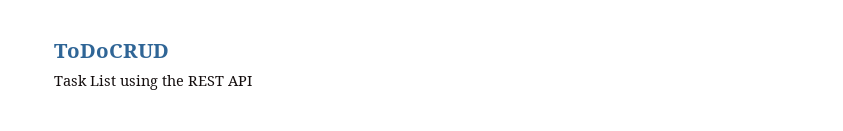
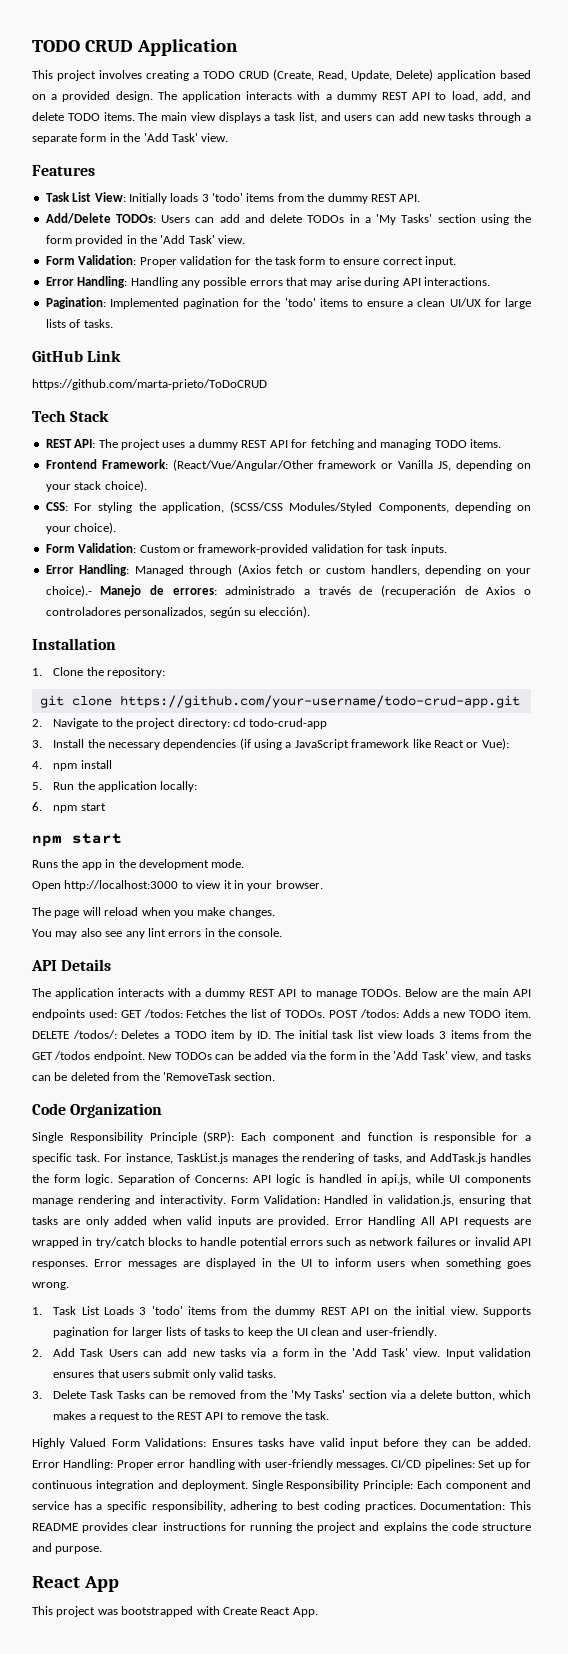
[54,44,169,58] [54,75,252,90] ToDoCRUD // Task List using the REST API -> [32,39,238,56] [32,69,531,81] [32,91,531,102] [32,112,531,123] [32,133,229,144] [32,165,95,176] [45,192,421,204] [45,213,531,225] [45,235,245,246] [45,255,456,267] [45,276,490,288] [45,297,531,309] [45,319,113,328] [32,350,122,362] [32,379,267,390] [32,410,110,422] [45,439,501,450] [45,459,531,471] [45,480,147,492] [45,501,531,513] [45,522,117,534] [45,543,447,555] [45,564,532,576] [45,585,532,597] [45,606,311,618] [32,638,116,650] [32,667,165,678] [39,695,520,708] [32,718,328,729] [32,738,509,750] [32,760,112,771] [32,781,198,792] [32,802,106,813] [32,833,122,847] [32,859,245,870] [32,880,323,891] [32,907,275,918] [32,928,283,939] [31,959,112,971] [32,988,531,999] [32,1009,532,1020] [32,1030,531,1041] [32,1051,532,1062] [32,1072,276,1081] [32,1103,163,1118] [32,1131,531,1143] [32,1153,532,1164] [32,1174,531,1185] [32,1195,532,1206] [32,1216,531,1227] [32,1237,531,1248] [32,1258,531,1269] [32,1282,69,1290] [32,1306,531,1317] [53,1327,437,1338] [32,1348,532,1359] [53,1369,277,1380] [32,1390,531,1401] [53,1411,329,1422] [32,1438,531,1449] [32,1459,532,1470] [32,1480,532,1491] [32,1501,531,1512] [32,1522,532,1533] [32,1543,103,1554] [32,1576,119,1592] [32,1606,318,1617] TODO CRUD Application // This project involves creating a TODO CRUD (Create, Read, Update, Delete) application based on a provided design. The application interacts with a dummy REST API to load, add, and delete TODO items. The main view displays a task list, and users can add new tasks through a separate form in the 'Add Task' view. // Features // Task List View: Initially loads 3 'todo' items from the dummy REST API. // Add/Delete TODOs: Users can add and delete TODOs in a 'My Tasks' section using the form provided in the 'Add Task' view. // Form Validation: Proper validation for the task form to ensure correct input. // Error Handling: Handling any possible errors that may arise during API interactions. // Pagination: Implemented pagination for the 'todo' items to ensure a clean UI/UX for large lists of tasks. // GitHub Link // https://github.com/marta-prieto/ToDoCRUD // Tech Stack // REST API: The project uses a dummy REST API for fetching and managing TODO items. // Frontend Framework: (React/Vue/Angular/Other framework or Vanilla JS, depending on your stack choice). // CSS: For styling the application, (SCSS/CSS Modules/Styled Components, depending on your choice). // Form Validation: Custom or framework-provided validation for task inputs. // Error Handling: Managed through (Axios fetch or custom handlers, depending on your choice).- Manejo de errores: administrado a través de (recuperación de Axios o controladores personalizados, según su elección). // Installation // 1. Clone the repository: // git clone https://github.com/your-username/todo-crud-app.git // 2. Navigate to the project directory: cd todo-crud-app // 3. Install the necessary dependencies (if using a JavaScript framework like React or Vue): // 4. npm install // 5. Run the application locally: // 6. npm start // npm start // Runs the app in the development mode. // Open http://localhost:3000 to view it in your browser. // The page will reload when you make changes. // You may also see any lint errors in the console. // API Details // The application interacts with a dummy REST API to manage TODOs. Below are the main API endpoints used: GET /todos: Fetches the list of TODOs. POST /todos: Adds a new TODO item. DELETE /todos/: Deletes a TODO item by ID. The initial task list view loads 3 items from the GET /todos endpoint. New TODOs can be added via the form in the 'Add Task' view, and tasks can be deleted from the 'RemoveTask section. // Code Organization // Single Responsibility Principle (SRP): Each component and function is responsible for a specific task. For instance, TaskList.js manages the rendering of tasks, and AddTask.js handles the form logic. Separation of Concerns: API logic is handled in api.js, while UI components manage rendering and interactivity. Form Validation: Handled in validation.js, ensuring that tasks are only added when valid inputs are provided. Error Handling All API requests are wrapped in try/catch blocks to handle potential errors such as network failures or invalid API responses. Error messages are displayed in the UI to inform users when something goes wrong. // 1. Task List Loads 3 'todo' items from the dummy REST API on the initial view. Supports pagination for larger lists of tasks to keep the UI clean and user-friendly. // 2. Add Task Users can add new tasks via a form in the 'Add Task' view. Input validation ensures that users submit only valid tasks. // 3. Delete Task Tasks can be removed from the 'My Tasks' section via a delete button, which makes a request to the REST API to remove the task. // Highly Valued Form Validations: Ensures tasks have valid input before they can be added. Error Handling: Proper error handling with user-friendly messages. CI/CD pipelines: Set up for continuous integration and deployment. Single Responsibility Principle: Each component and service has a specific responsibility, adhering to best coding practices. Documentation: This README provides clear instructions for running the project and explains the code structure and purpose. // React App // This project was bootstrapped with Create React App.

